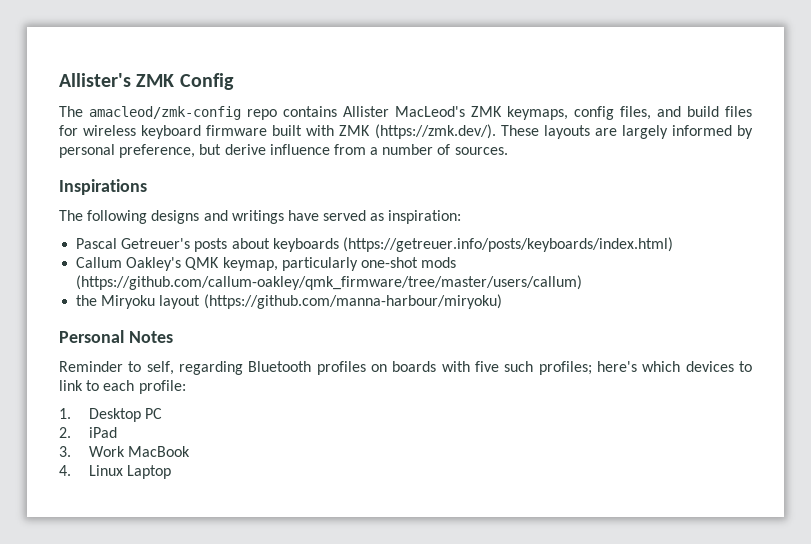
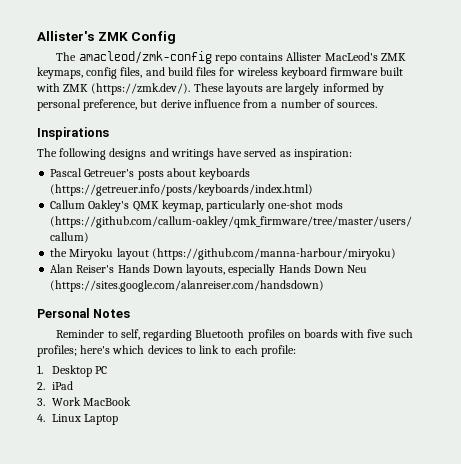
(502, 301) none -> [50,264,368,276] [50,280,325,292] // Alan Reiser's Hands Down layouts, especially Hands Down Neu (https://sites.google.com/alanreiser.com/handsdown)

